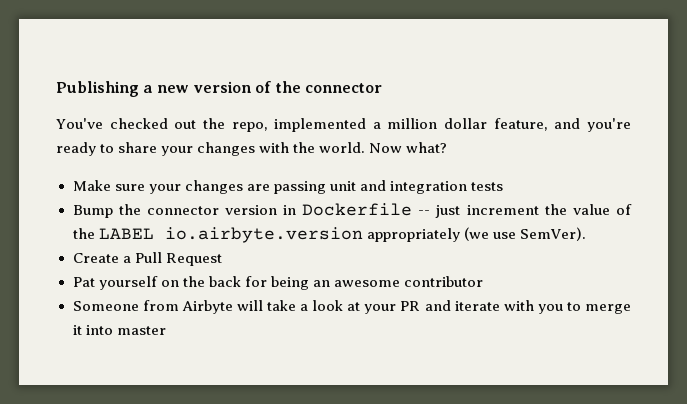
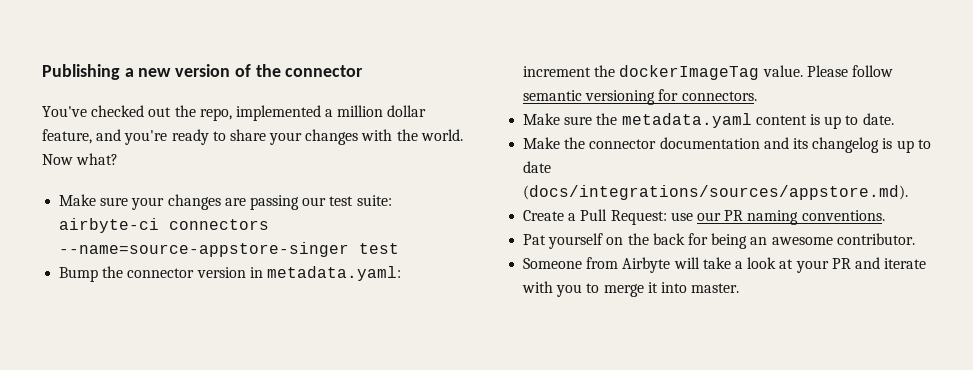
[329,180,503,194] unit and integration tests -> [302,195,392,206] [59,218,270,233] [59,242,400,257] our test suite: airbyte-ci connectors --name=source-appstore-singer test
[302,203,632,218] [72,227,586,243] [72,252,222,266] Dockerfile -- just increment the value of the LABEL io.airbyte.version appropriately (we use SemVer). // Create a Pull Request -> [266,266,401,281] [523,65,893,80] [523,89,757,105] [523,113,894,129] [523,137,931,153] [523,161,552,173] [523,185,909,200] [523,209,885,225] metadata.yaml: increment the dockerImageTag value. Please follow semantic versioning for connectors. // Make sure the metadata.yaml content is up to date. // Make the connector documentation and its changelog is up to date (docs/integrations/sources/appstore.md). // Create a Pull Request: use our PR naming conventions.
[403,276,483,287] contributor -> [836,233,915,245] contributor.
[116,326,166,335] master -> [691,283,740,293] master.

